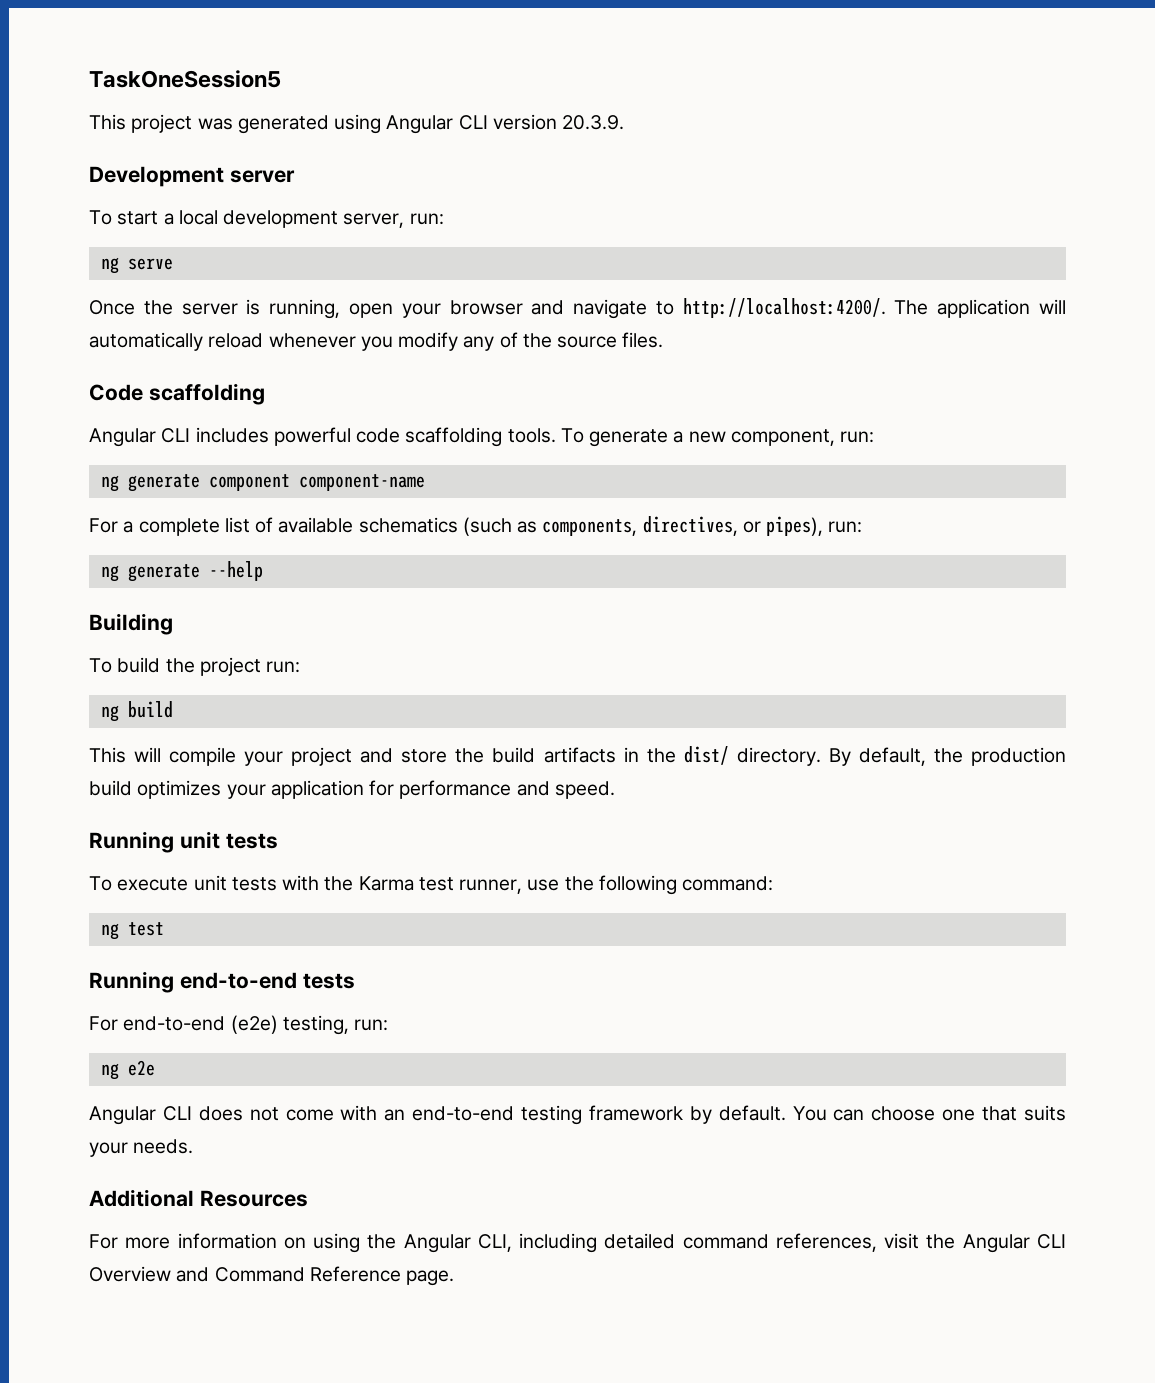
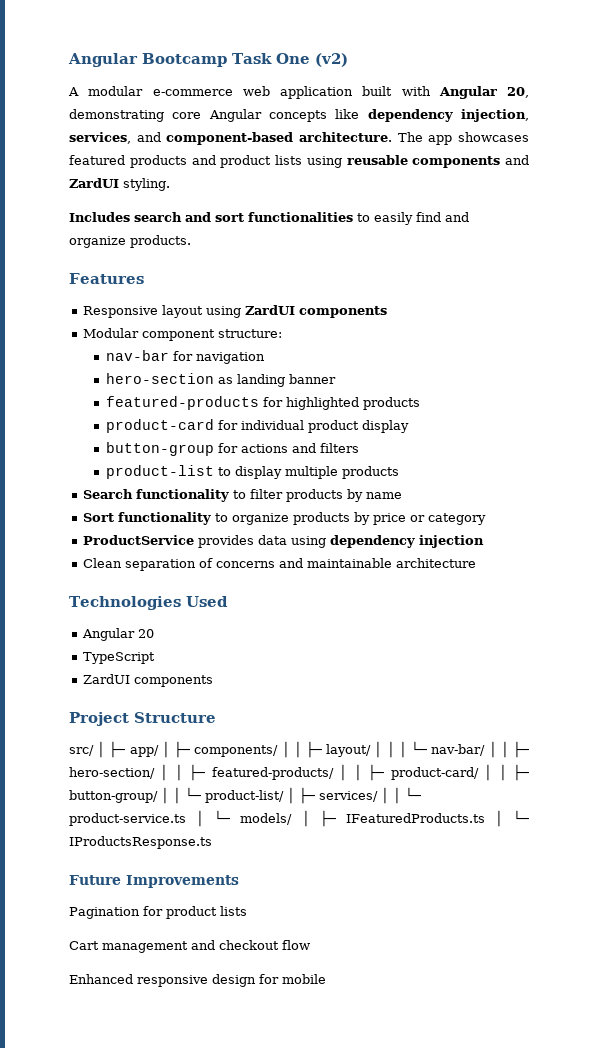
[89,70,281,88] [89,114,625,134] [89,166,295,187] [89,210,444,228] [100,257,173,274] [89,298,1066,319] [89,332,664,351] [89,383,265,405] [89,427,875,447] [100,474,425,492] [89,516,863,536] [100,561,263,582] [89,613,173,635] [89,657,301,676] [100,701,173,722] [89,746,1066,766] [89,780,615,799] [89,831,278,853] [89,875,774,895] [100,922,164,940] [89,971,355,993] [89,1015,389,1035] [100,1060,155,1080] [89,1105,1066,1125] [89,1139,194,1157] [89,1189,308,1207] [89,1233,1066,1253] [89,1266,455,1286] TaskOneSession5 // This project was generated using Angular CLI version 20.3.9. // Development server // To start a local development server, run: // ng serve // Once the server is running, open your browser and navigate to http://localhost:4200/. The application will automatically reload whenever you modify any of the source files. // Code scaffolding // Angular CLI includes powerful code scaffolding tools. To generate a new component, run: // ng generate component component-name // For a complete list of available schematics (such as components, directives, or pipes), run: // ng generate --help // Building // To build the project run: // ng build // This will compile your project and store the build artifacts in the dist/ directory. By default, the production build optimizes your application for performance and speed. // Running unit tests // To execute unit tests with the Karma test runner, use the following command: // ng test // Running end-to-end tests // For end-to-end (e2e) testing, run: // ng e2e // Angular CLI does not come with an end-to-end testing framework by default. You can choose one that suits your needs. // Additional Resources // For more information on using the Angular CLI, including detailed command references, visit the Angular CLI Overview and Command Reference page. -> [68,53,348,67] [68,86,529,99] [69,109,529,122] [69,132,529,145] [69,155,529,168] [69,178,170,191] [69,212,469,225] [69,235,191,248] [69,273,144,284] [83,305,388,318] [83,328,283,341] [105,350,265,364] [105,373,336,387] [105,396,420,410] [105,419,409,433] [105,442,359,456] [105,465,399,479] [83,489,403,502] [83,512,487,525] [83,535,485,548] [83,558,477,571] [69,596,228,610] [82,628,155,641] [83,652,156,664] [83,674,214,687] [69,712,216,726] [69,741,529,758] [69,764,529,781] [69,787,421,804] [69,810,529,827] [69,836,212,849] [69,875,239,888] [69,906,247,919] [69,940,310,953] [69,974,326,987] Angular Bootcamp Task One (v2) // A modular e-commerce web application built with Angular 20, demonstrating core Angular concepts like dependency injection, services, and component-based architecture. The app showcases featured products and product lists using reusable components and ZardUI styling. // Includes search and sort functionalities to easily find and organize products. // Features // Responsive layout using ZardUI components // Modular component structure: // nav-bar for navigation // hero-section as landing banner // featured-products for highlighted products // product-card for individual product display // button-group for actions and filters // product-list to display multiple products // Search functionality to filter products by name // Sort functionality to organize products by price or category // ProductService provides data using dependency injection // Clean separation of concerns and maintainable architecture // Technologies Used // Angular 20 // TypeScript // ZardUI components // Project Structure // src/ │ ├─ app/ │ ├─ components/ │ │ ├─ layout/ │ │ │ └─ nav-bar/ │ │ ├─ hero-section/ │ │ ├─ featured-products/ │ │ ├─ product-card/ │ │ ├─ button-group/ │ │ └─ product-list/ │ ├─ services/ │ │ └─ product-service.ts │ └─ models/ │ ├─ IFeaturedProducts.ts │ └─ IProductsResponse.ts // Future Improvements // Pagination for product lists // Cart management and checkout flow // Enhanced responsive design for mobile

